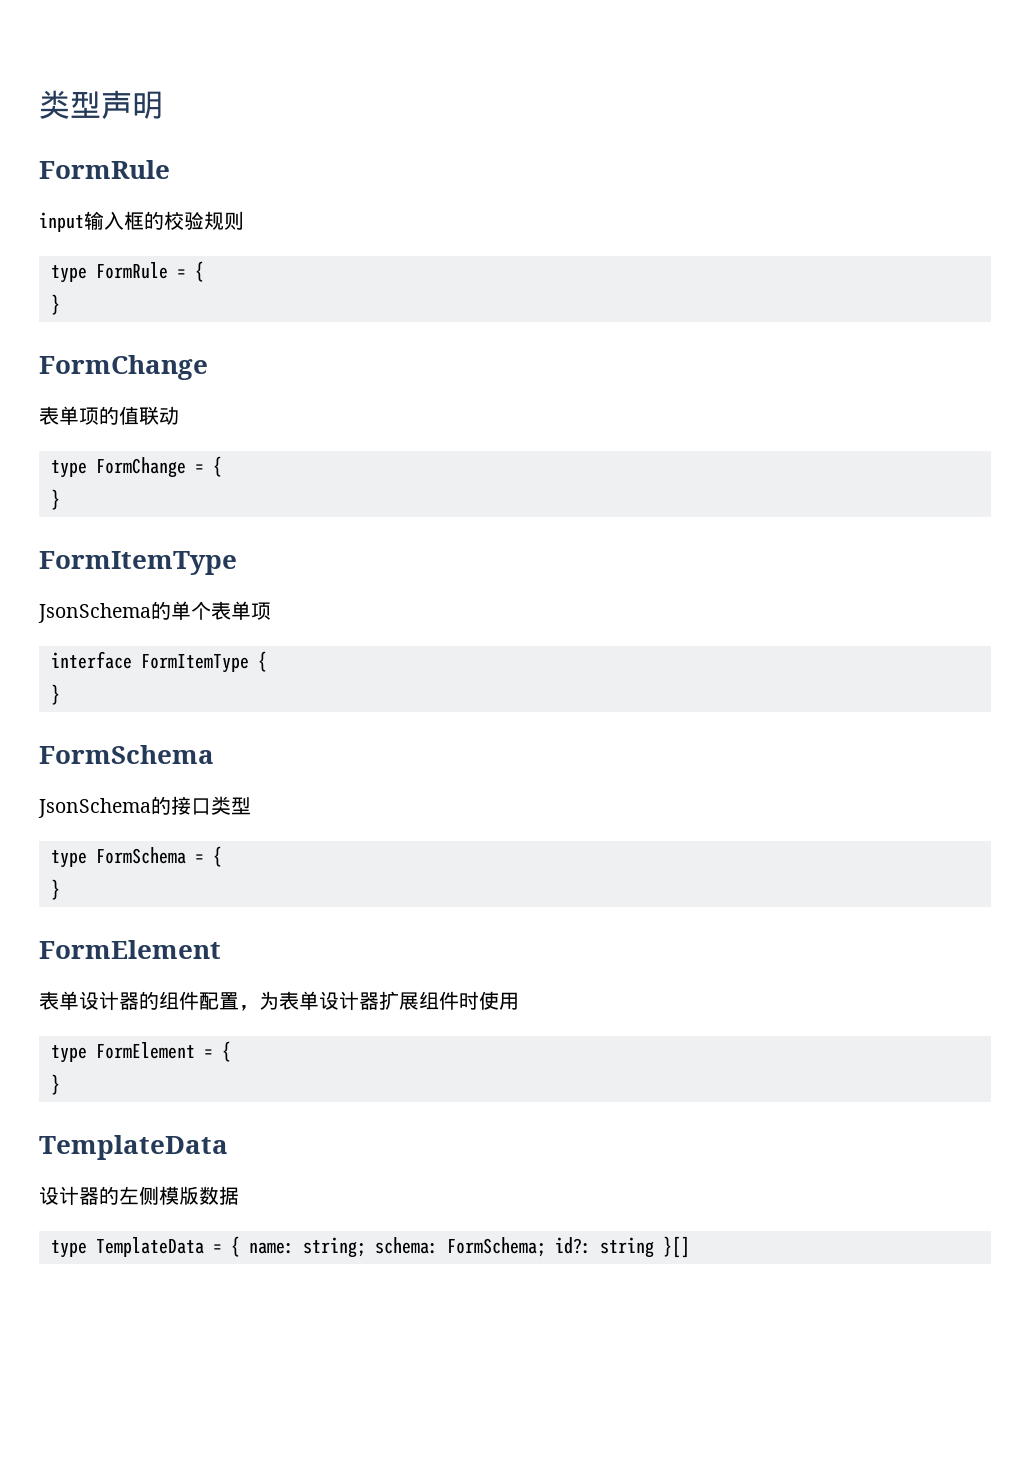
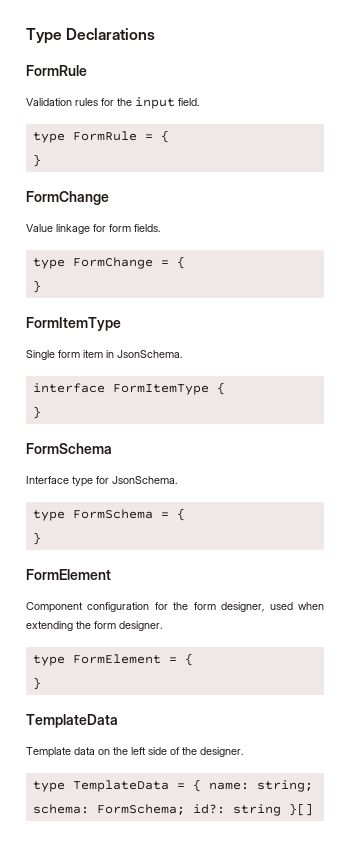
[39,90,163,120] 类型声明 -> [26,28,156,44] Type Declarations
[39,211,244,232] input输入框的校验规则 -> [26,97,199,109] Validation rules for the input field.
[39,406,179,425] 表单项的值联动 -> [26,224,160,234] Value linkage for form fields.
[38,601,271,623] JsonSchema的单个表单项 -> [26,350,182,360] Single form item in JsonSchema.
[38,796,251,818] JsonSchema的接口类型 -> [26,476,177,487] Interface type for JsonSchema.
[39,991,519,1011] 表单设计器的组件配置，为表单设计器扩展组件时使用 -> [26,602,324,613] [26,621,162,631] Component configuration for the form designer, used when extending the form designer.
[39,1186,239,1205] 设计器的左侧模版数据 -> [26,747,243,758] Template data on the left side of the designer.

